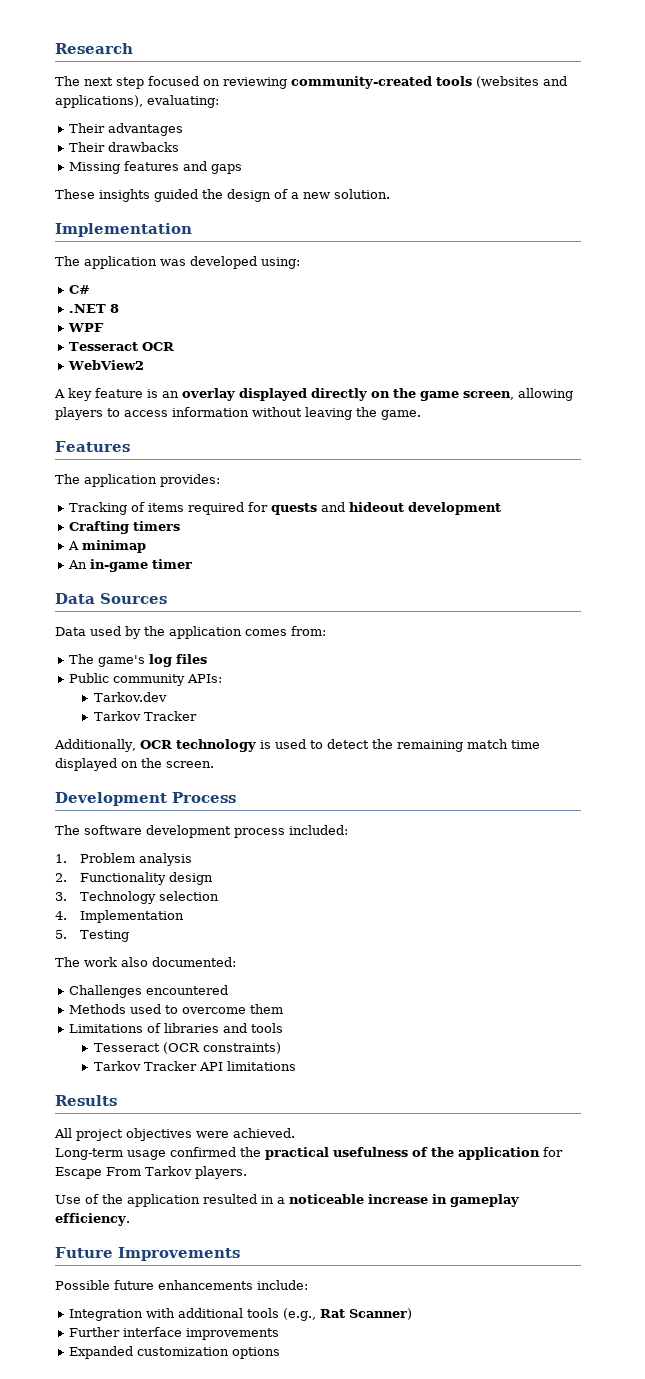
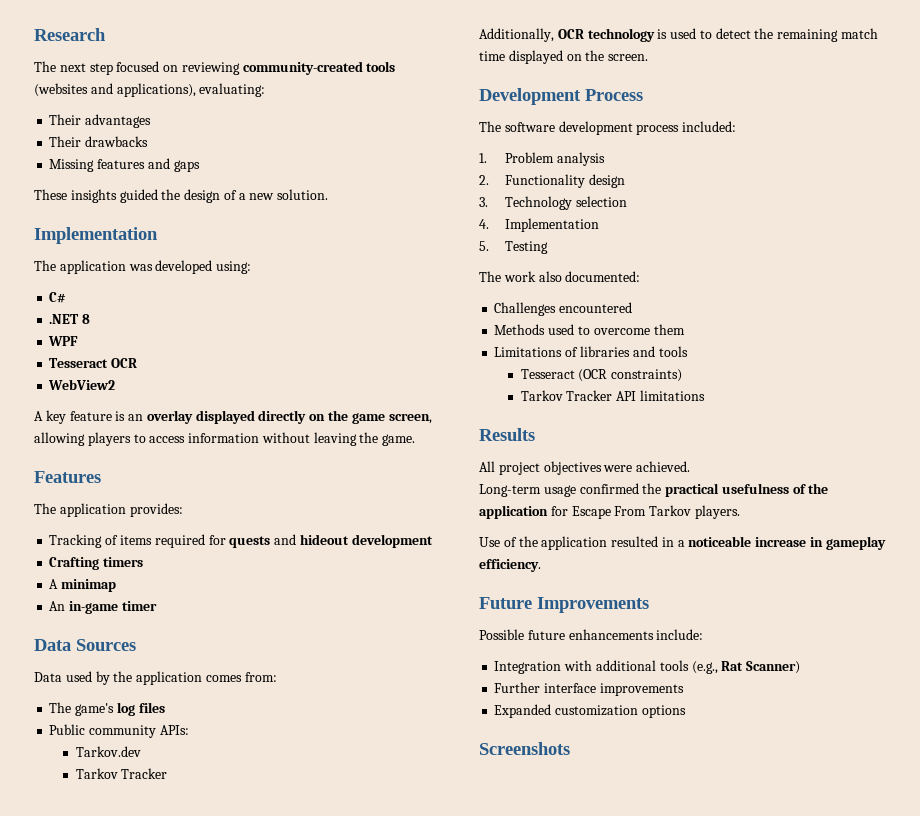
(280, 1353) none -> [479,742,570,755] // Screenshots

